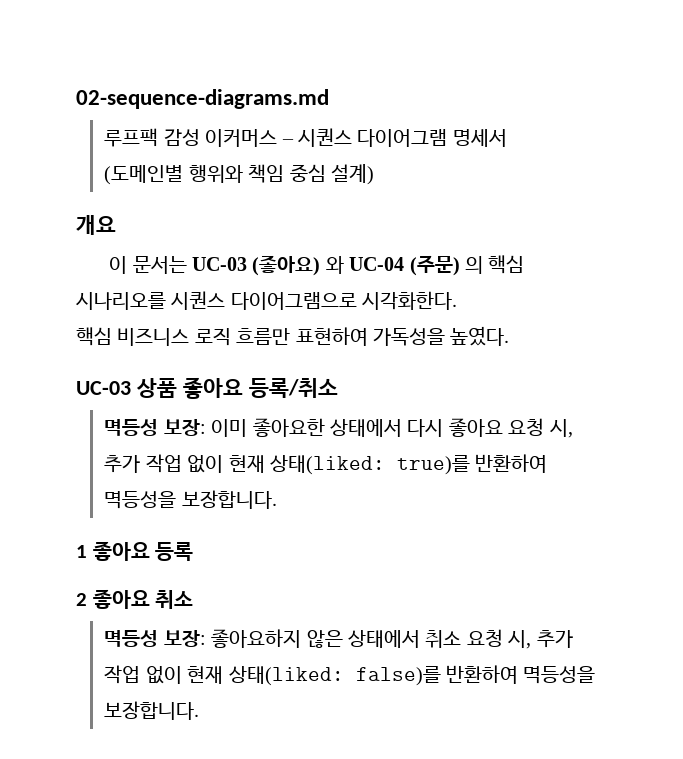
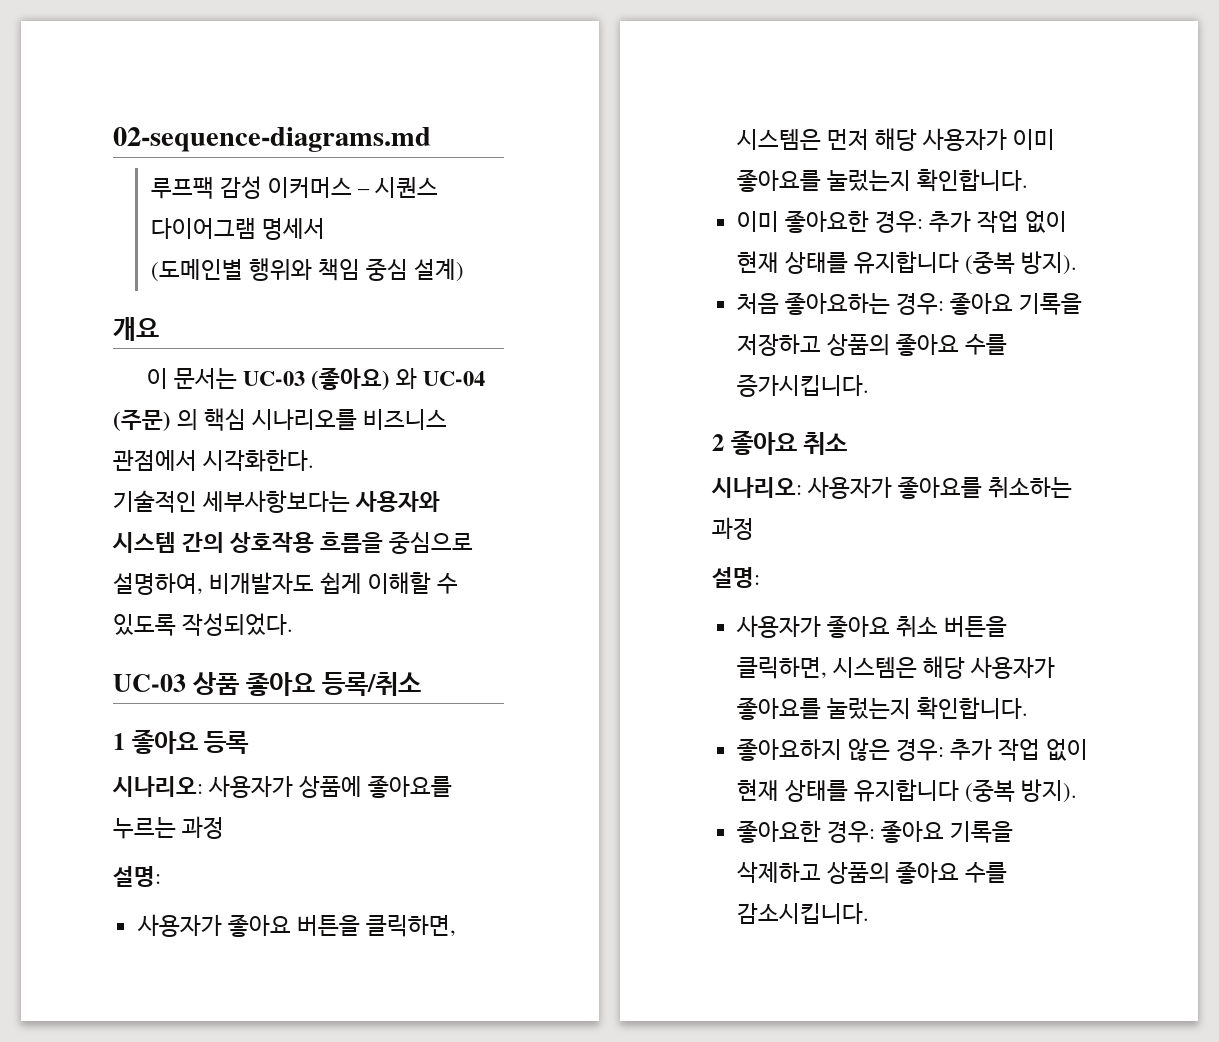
[171,291,357,310] 시퀀스 다이어그램으로 -> [363,409,448,430] [113,450,197,471] 비즈니스 관점에서
[76,326,510,346] [76,377,338,399] [104,418,573,438] [104,454,548,475] [104,490,277,509] [76,541,194,561] [76,589,194,609] [104,629,573,649] [104,665,596,686] [104,701,200,720] 핵심 비즈니스 로직 흐름만 표현하여 가독성을 높였다. // UC-03 상품 좋아요 등록/취소 // 멱등성 보장: 이미 좋아요한 상태에서 다시 좋아요 요청 시, 추가 작업 없이 현재 상태(liked: true)를 반환하여 멱등성을 보장합니다. // 1 좋아요 등록 // 2 좋아요 취소 // 멱등성 보장: 좋아요하지 않은 상태에서 취소 요청 시, 추가 작업 없이 현재 상태(liked: false)를 반환하여 멱등성을 보장합니다. -> [113,490,441,513] [112,531,474,554] [113,572,459,595] [113,613,294,636] [113,672,422,696] [113,729,250,754] [112,775,453,798] [113,816,225,839] [113,866,161,887] [136,914,456,937] [736,128,1056,151] [736,169,1028,192] [736,210,1068,233] [736,251,1078,275] [736,292,1083,315] [736,333,1007,356] [736,374,869,397] [712,430,848,455] [711,476,1073,499] [712,517,754,540] [712,567,760,588] [735,615,1007,638] [736,656,1055,679] [736,697,1028,720] [736,738,1089,761] [736,779,1078,803] [736,820,1013,843] [736,861,1007,884] [736,903,869,924] 기술적인 세부사항보다는 사용자와 시스템 간의 상호작용 흐름을 중심으로 설명하여, 비개발자도 쉽게 이해할 수 있도록 작성되었다. // UC-03 상품 좋아요 등록/취소 // 1 좋아요 등록 // 시나리오: 사용자가 상품에 좋아요를 누르는 과정 // 설명: // 사용자가 좋아요 버튼을 클릭하면, 시스템은 먼저 해당 사용자가 이미 좋아요를 눌렀는지 확인합니다. // 이미 좋아요한 경우: 추가 작업 없이 현재 상태를 유지합니다 (중복 방지). // 처음 좋아요하는 경우: 좋아요 기록을 저장하고 상품의 좋아요 수를 증가시킵니다. // 2 좋아요 취소 // 시나리오: 사용자가 좋아요를 취소하는 과정 // 설명: // 사용자가 좋아요 취소 버튼을 클릭하면, 시스템은 해당 사용자가 좋아요를 눌렀는지 확인합니다. // 좋아요하지 않은 경우: 추가 작업 없이 현재 상태를 유지합니다 (중복 방지). // 좋아요한 경우: 좋아요 기록을 삭제하고 상품의 좋아요 수를 감소시킵니다.

